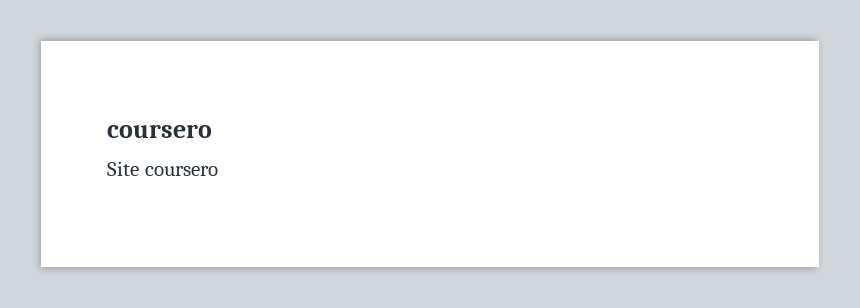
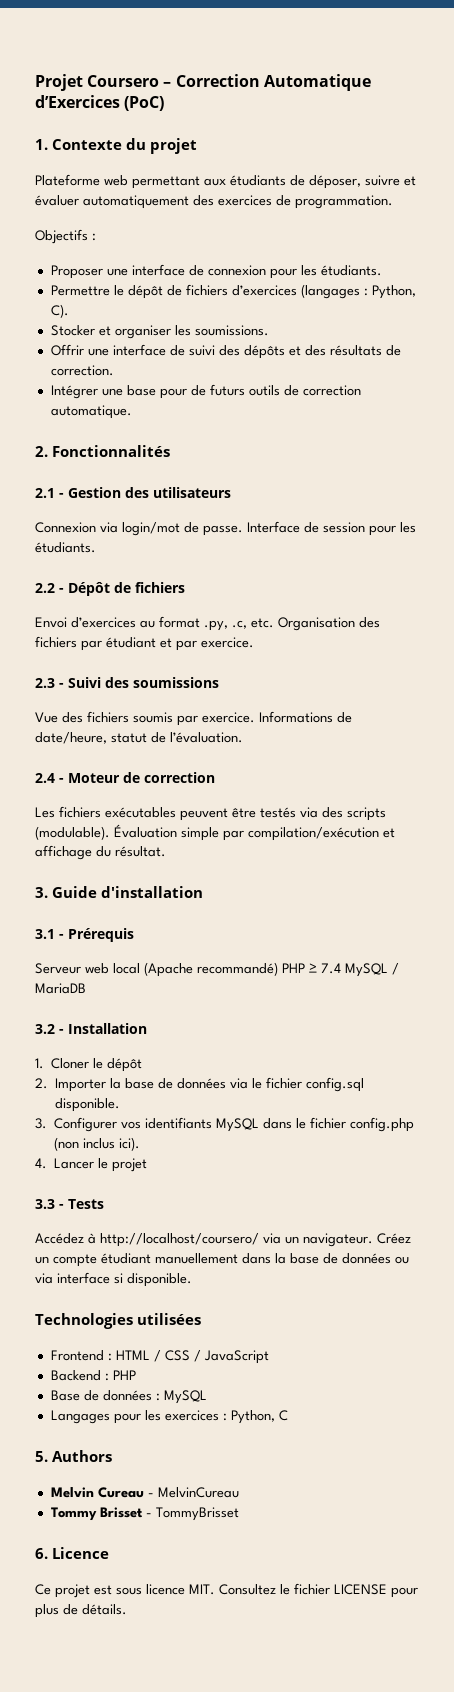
[107,124,212,138] [107,161,218,176] coursero // Site coursero -> [35,74,371,91] [35,95,165,111] [35,138,198,154] [35,174,416,189] [35,195,393,209] [35,229,96,244] [50,264,382,279] [50,284,416,299] [50,304,69,318] [50,325,269,339] [50,344,401,359] [50,365,114,376] [50,384,361,399] [50,405,132,419] [35,445,171,457] [35,487,231,498] [35,521,416,536] [35,542,96,553] [35,582,185,596] [35,616,380,631] [35,636,254,651] [35,677,219,688] [35,711,352,726] [35,732,243,744] [35,772,215,783] [35,806,386,821] [35,824,395,841] [35,845,166,860] [35,886,204,898] [35,928,134,942] [35,962,399,977] [35,983,86,994] [35,1023,147,1034] [35,1058,143,1072] [35,1077,365,1092] [55,1098,121,1112] [35,1117,415,1132] [54,1137,141,1151] [35,1158,148,1172] [35,1199,104,1209] [35,1233,411,1247] [35,1253,409,1267] [35,1272,192,1287] [35,1313,202,1329] [50,1350,269,1364] [50,1370,136,1381] [50,1390,207,1404] [50,1410,288,1424] [35,1450,113,1462] [50,1487,239,1498] [50,1507,239,1521] [35,1547,110,1559] [35,1583,418,1598] [35,1604,127,1618] Projet Coursero – Correction Automatique d’Exercices (PoC) // 1. Contexte du projet // Plateforme web permettant aux étudiants de déposer, suivre et évaluer automatiquement des exercices de programmation. // Objectifs : // Proposer une interface de connexion pour les étudiants. // Permettre le dépôt de fichiers d’exercices (langages : Python, C). // Stocker et organiser les soumissions. // Offrir une interface de suivi des dépôts et des résultats de correction. // Intégrer une base pour de futurs outils de correction automatique. // 2. Fonctionnalités // 2.1 - Gestion des utilisateurs // Connexion via login/mot de passe. Interface de session pour les étudiants. // 2.2 - Dépôt de fichiers // Envoi d’exercices au format .py, .c, etc. Organisation des fichiers par étudiant et par exercice. // 2.3 - Suivi des soumissions // Vue des fichiers soumis par exercice. Informations de date/heure, statut de l’évaluation. // 2.4 - Moteur de correction // Les fichiers exécutables peuvent être testés via des scripts (modulable). Évaluation simple par compilation/exécution et affichage du résultat. // 3. Guide d'installation // 3.1 - Prérequis // Serveur web local (Apache recommandé) PHP ≥ 7.4 MySQL / MariaDB // 3.2 - Installation // 1. Cloner le dépôt // 2. Importer la base de données via le fichier config.sql disponible. // 3. Configurer vos identifiants MySQL dans le fichier config.php (non inclus ici). // 4. Lancer le projet // 3.3 - Tests // Accédez à http://localhost/coursero/ via un navigateur. Créez un compte étudiant manuellement dans la base de données ou via interface si disponible. // Technologies utilisées // Frontend : HTML / CSS / JavaScript // Backend : PHP // Base de données : MySQL // Langages pour les exercices : Python, C // 5. Authors // Melvin Cureau - MelvinCureau // Tommy Brisset - TommyBrisset // 6. Licence // Ce projet est sous licence MIT. Consultez le fichier LICENSE pour plus de détails.

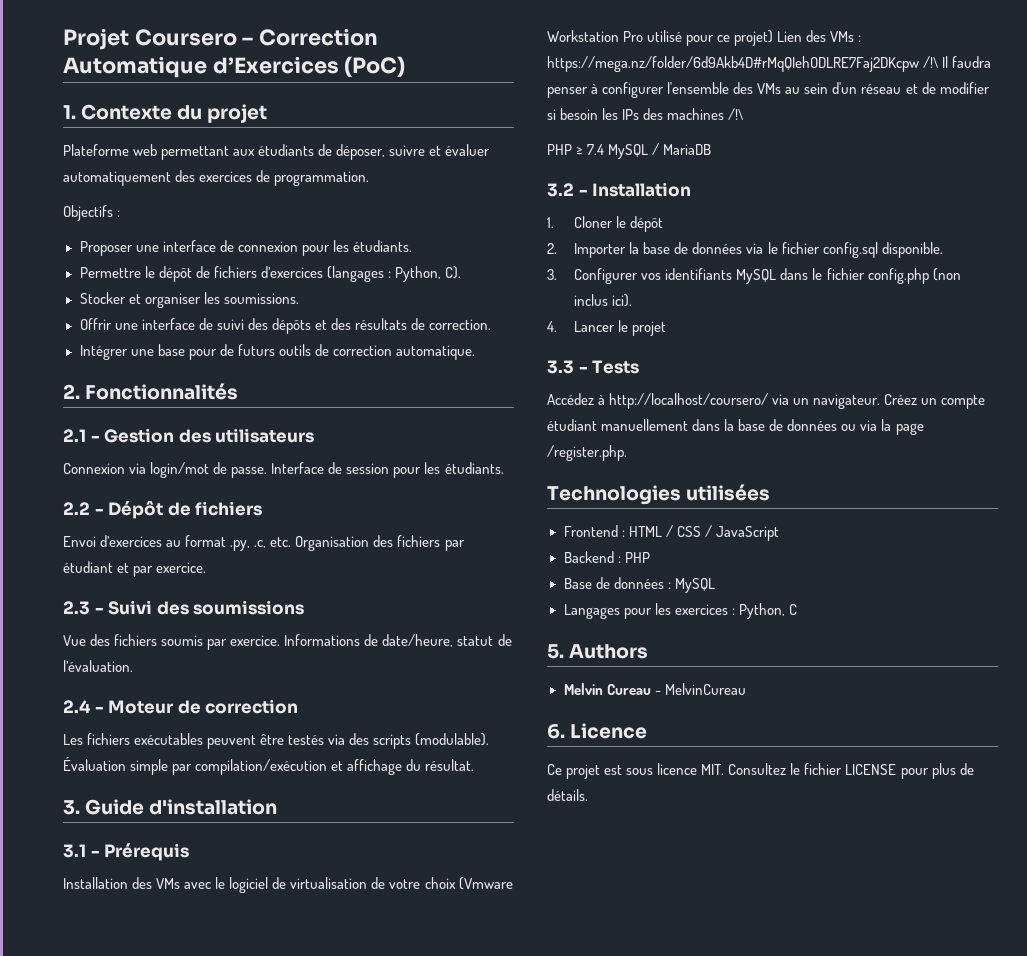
[35,962,278,977] Serveur web local (Apache recommandé) -> [63,877,513,893] [547,30,862,46] [547,56,992,72] [547,82,990,98] [547,108,744,120] Installation des VMs avec le logiciel de virtualisation de votre choix (Vmware Workstation Pro utilisé pour ce projet) Lien des VMs : https://mega.nz/folder/6d9Akb4D#rMqQIehODLRE7Faj2DKcpw /!\ Il faudra penser à configurer l'ensemble des VMs au sein d'un réseau et de modifier si besoin les IPs des machines /!\ //
[57,1272,192,1287] interface si disponible. -> [881,419,924,435] [547,445,627,461] la page /register.php.
[50,1507,239,1521] // Tommy Brisset - TommyBrisset -> (746, 689) none

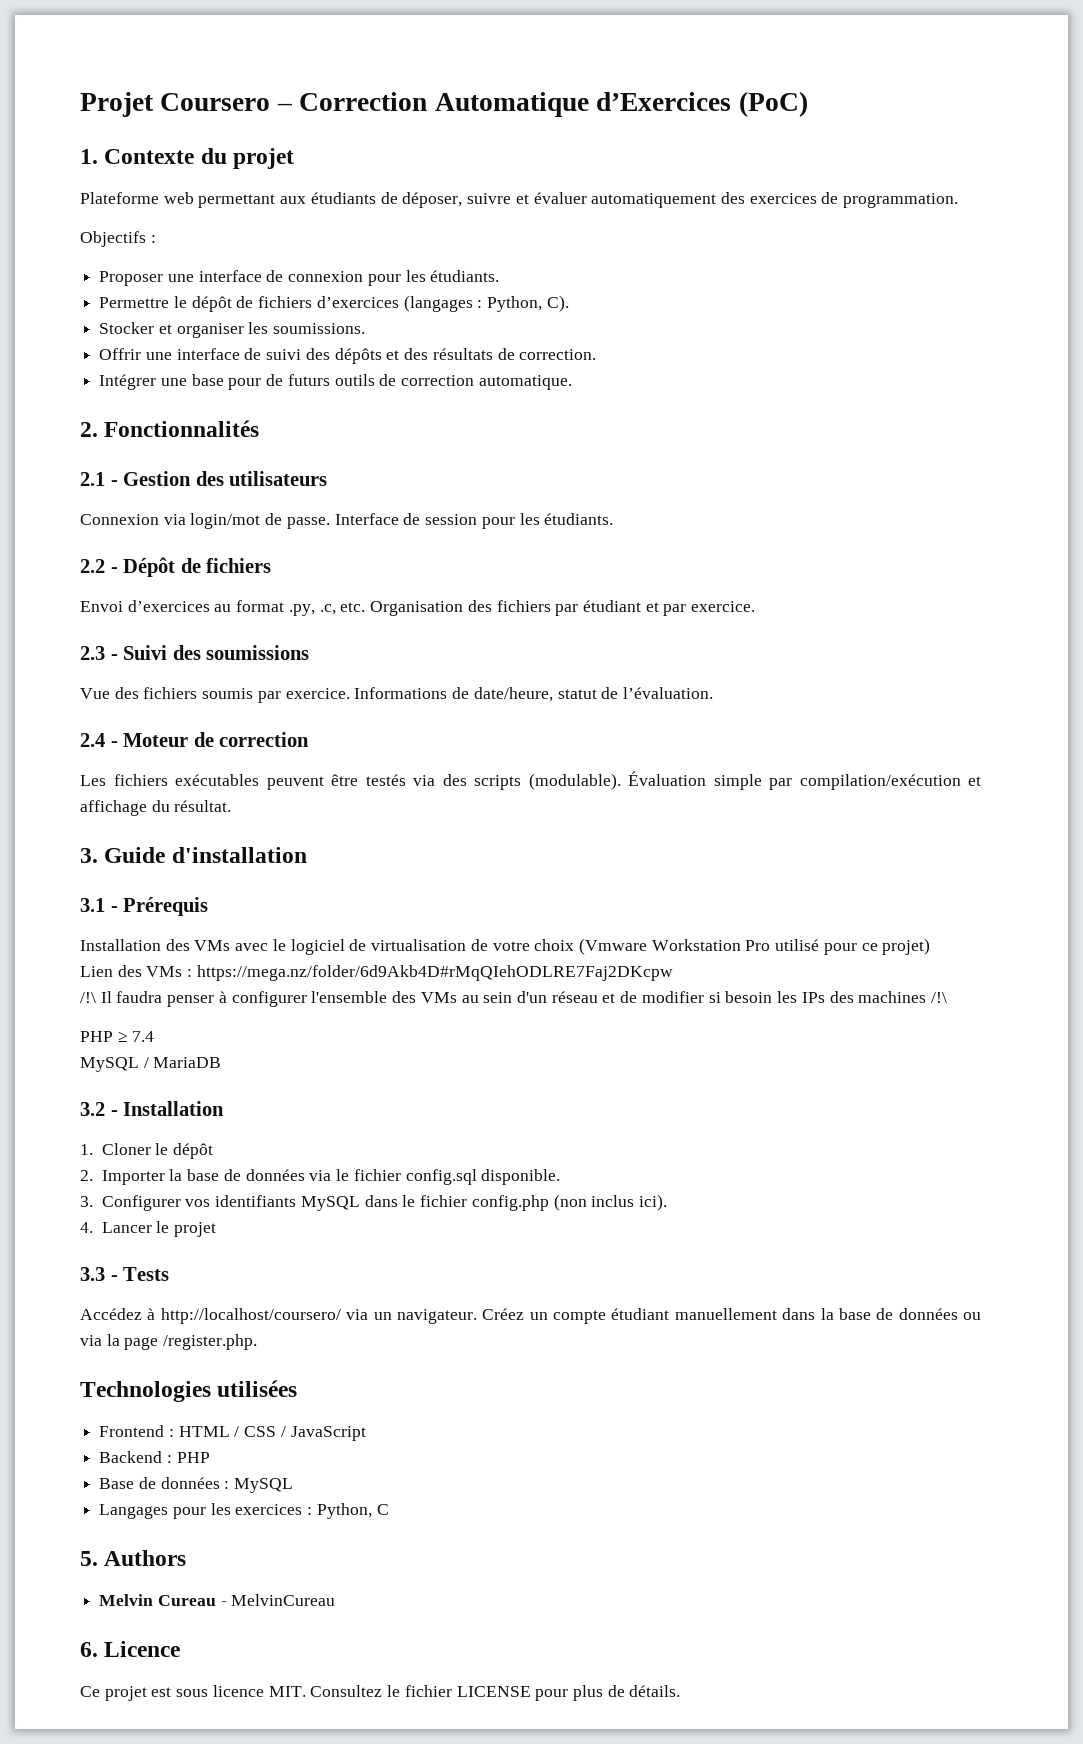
(774, 38) none -> (931, 946) //
(919, 64) none -> (673, 973) //
(605, 149) none -> (155, 1036) //

